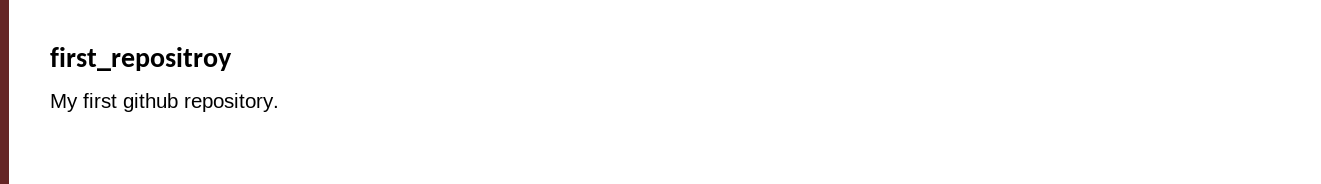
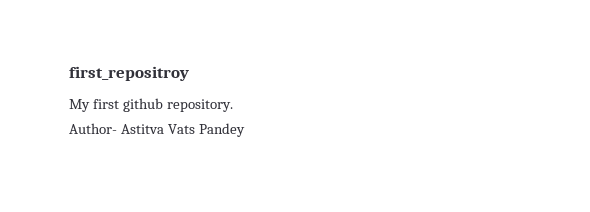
(279, 102) none -> [69,123,245,137] // Author- Astitva Vats Pandey

